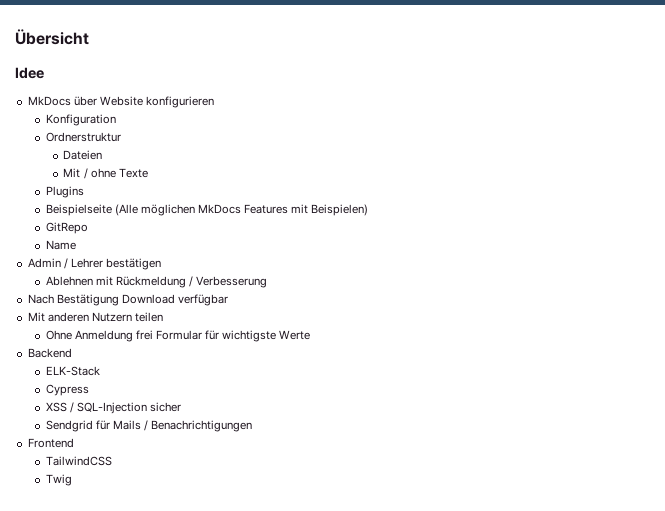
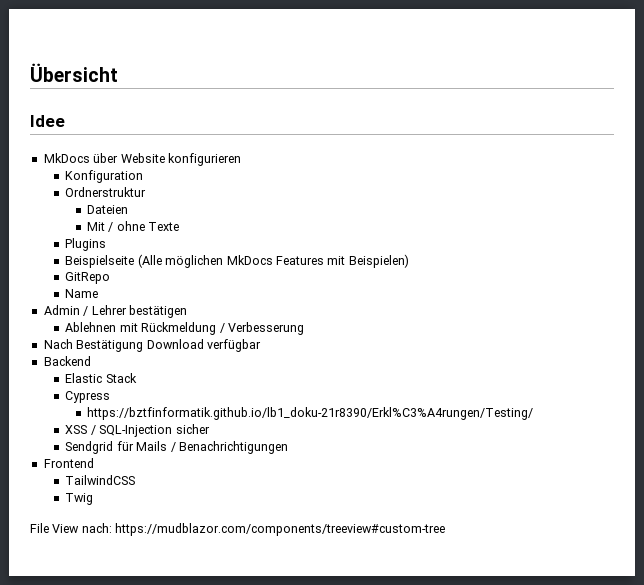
[27,312,163,322] [45,330,311,342] // Mit anderen Nutzern teilen // Ohne Anmeldung frei Formular für wichtigste Werte -> (261, 345) none
[45,366,100,376] ELK-Stack -> [65,373,137,383] Elastic Stack
(89, 390) none -> [87,407,534,420] // https://bztfinformatik.github.io/lb1_doku-21r8390/Erkl%C3%A4rungen/Testing/
(72, 480) none -> [30,523,446,536] // File View nach: https://mudblazor.com/components/treeview#custom-tree

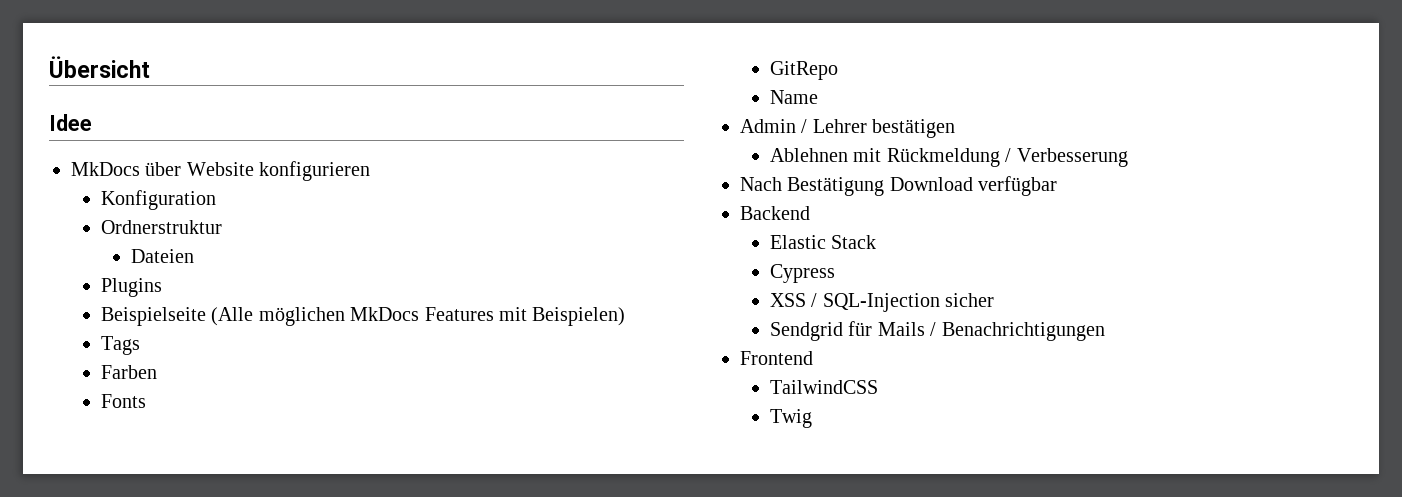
[87,221,180,232] // Mit / ohne Texte -> (195, 256) none
(409, 261) none -> [101,336,141,355] [101,365,158,379] [101,394,147,408] // Tags // Farben // Fonts
[87,407,534,420] // https://bztfinformatik.github.io/lb1_doku-21r8390/Erkl%C3%A4rungen/Testing/ -> (836, 273) none
[30,523,446,536] // File View nach: https://mudblazor.com/components/treeview#custom-tree -> (813, 418) none

